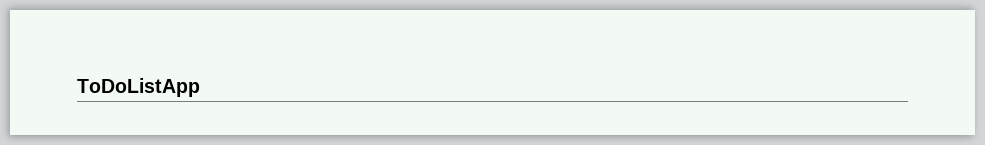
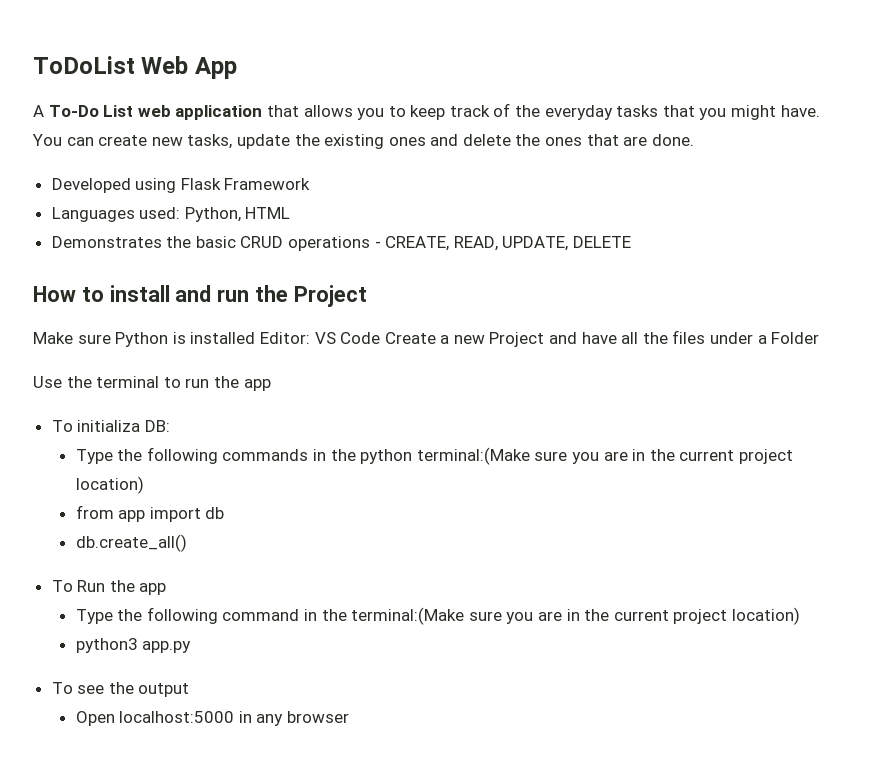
[77,78,200,97] ToDoListApp -> [33,56,237,79] [33,103,820,120] [32,134,694,149] [51,178,311,193] [51,207,291,222] [51,236,632,251] [33,285,367,307] [33,330,820,347] [33,376,271,391] [51,420,170,432] [75,447,793,465] [75,476,144,494] [75,505,225,522] [75,534,187,552] [51,580,167,595] [75,607,800,625] [75,638,192,653] [51,682,190,697] [75,711,349,726] ToDoList Web App // A To-Do List web application that allows you to keep track of the everyday tasks that you might have. You can create new tasks, update the existing ones and delete the ones that are done. // Developed using Flask Framework // Languages used: Python, HTML // Demonstrates the basic CRUD operations - CREATE, READ, UPDATE, DELETE // How to install and run the Project // Make sure Python is installed Editor: VS Code Create a new Project and have all the files under a Folder // Use the terminal to run the app // To initializa DB: // Type the following commands in the python terminal:(Make sure you are in the current project location) // from app import db // db.create_all() // To Run the app // Type the following command in the terminal:(Make sure you are in the current project location) // python3 app.py // To see the output // Open localhost:5000 in any browser

